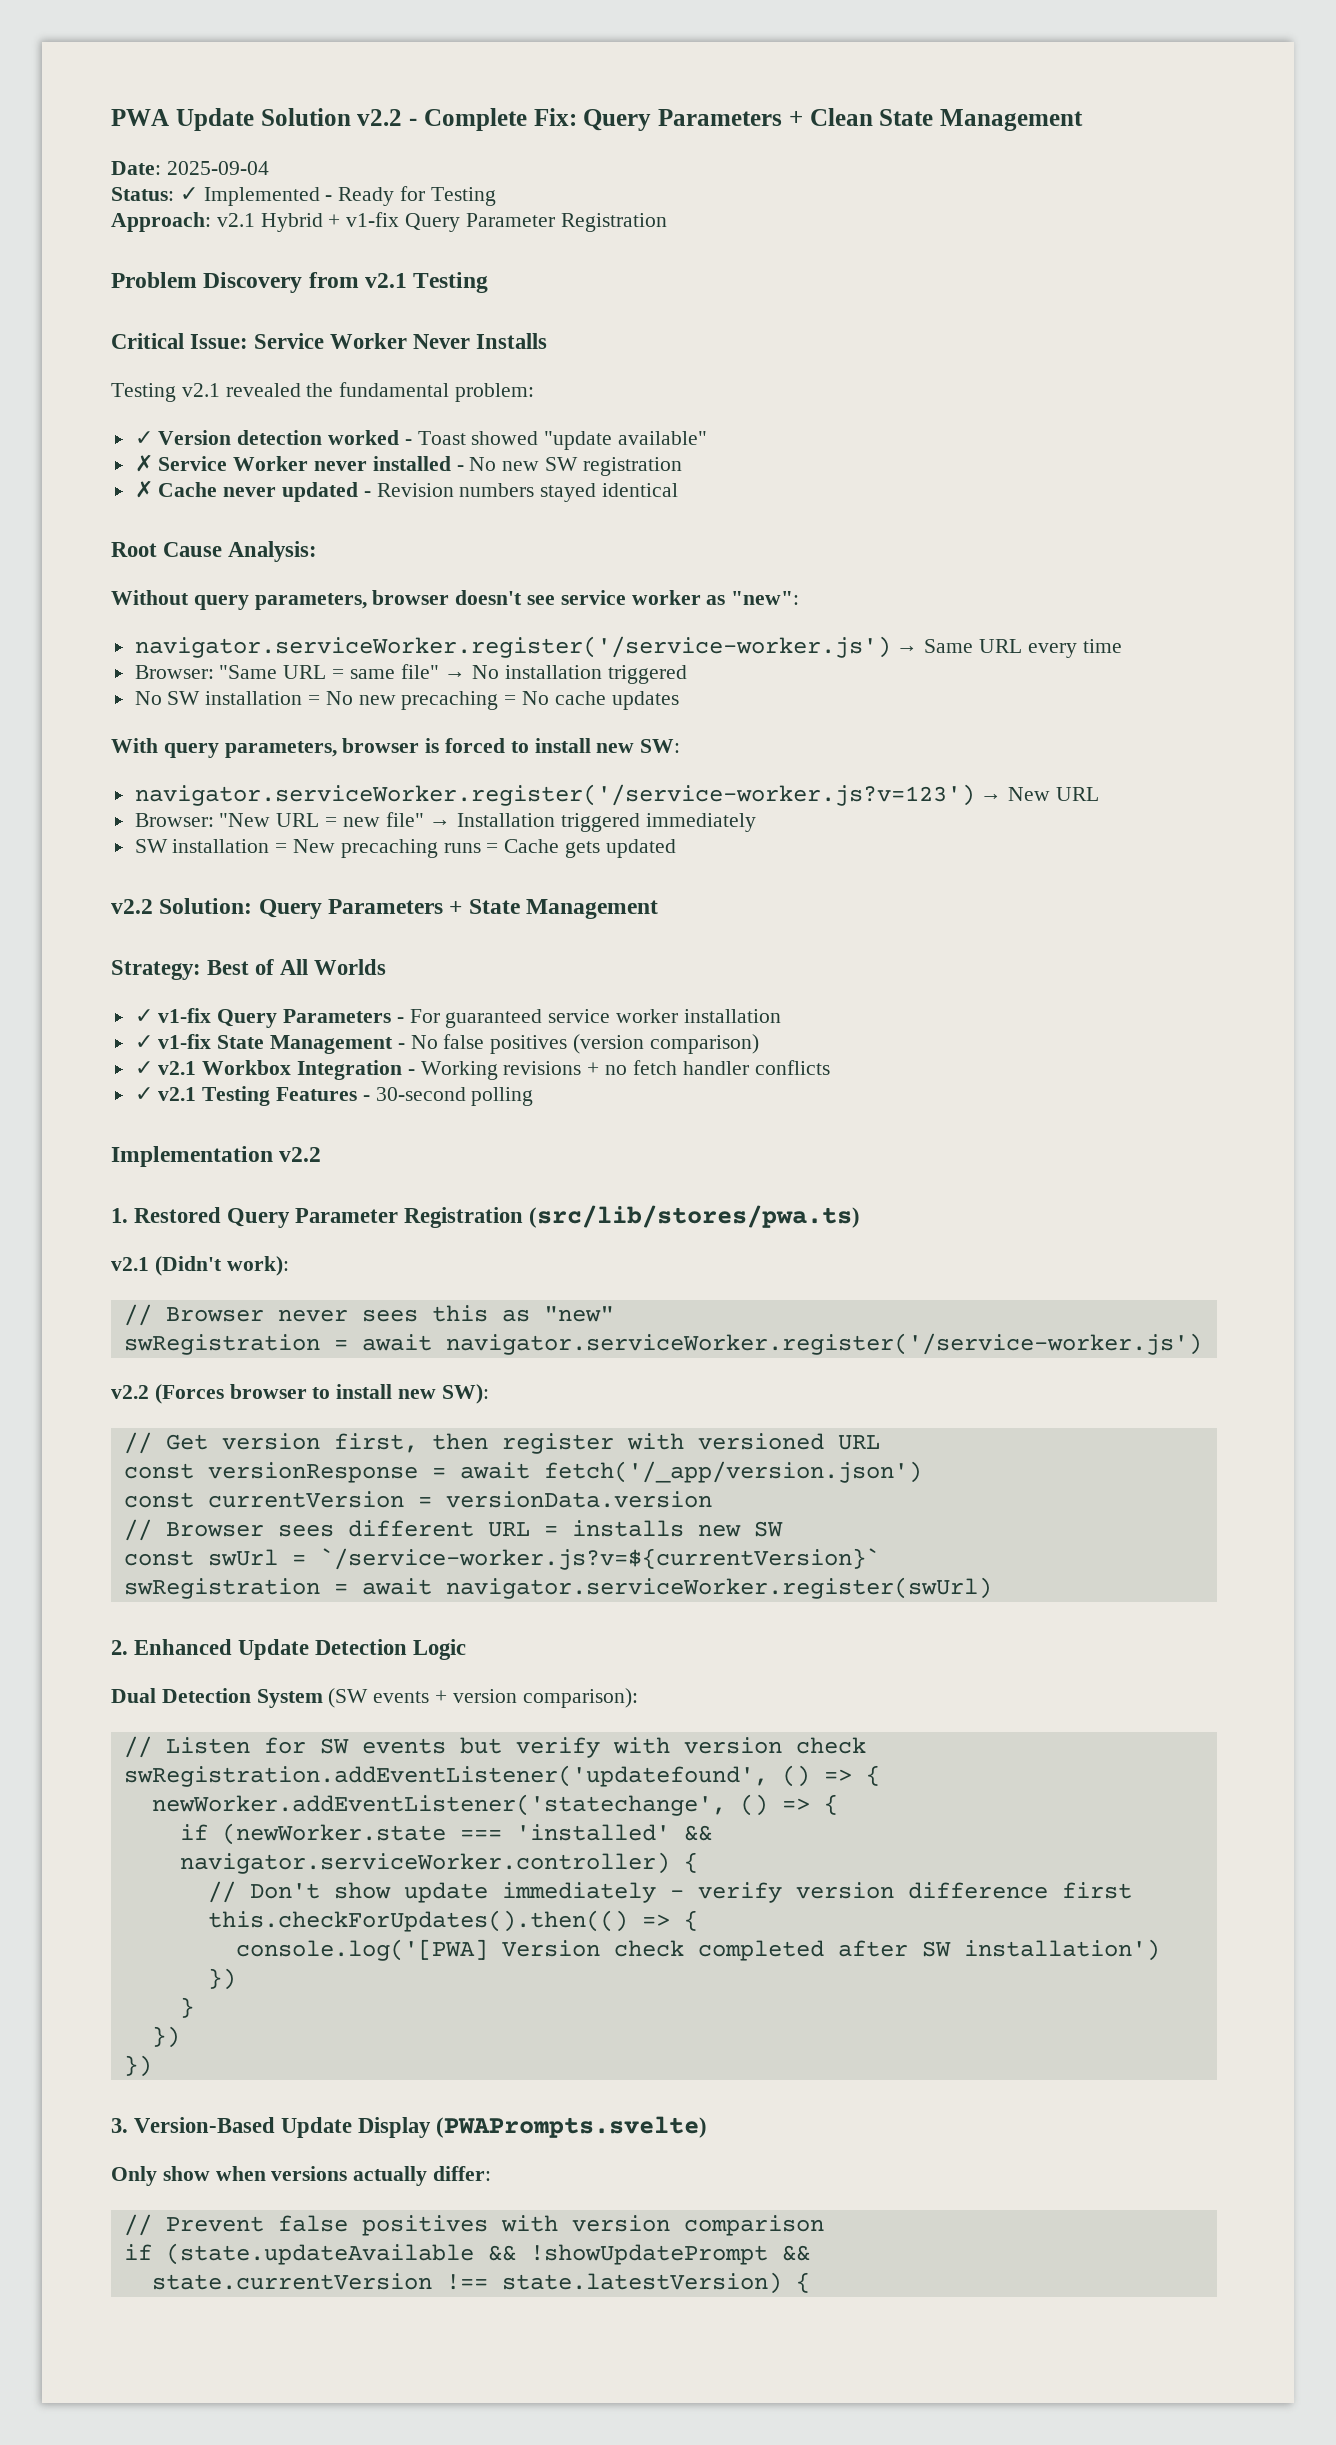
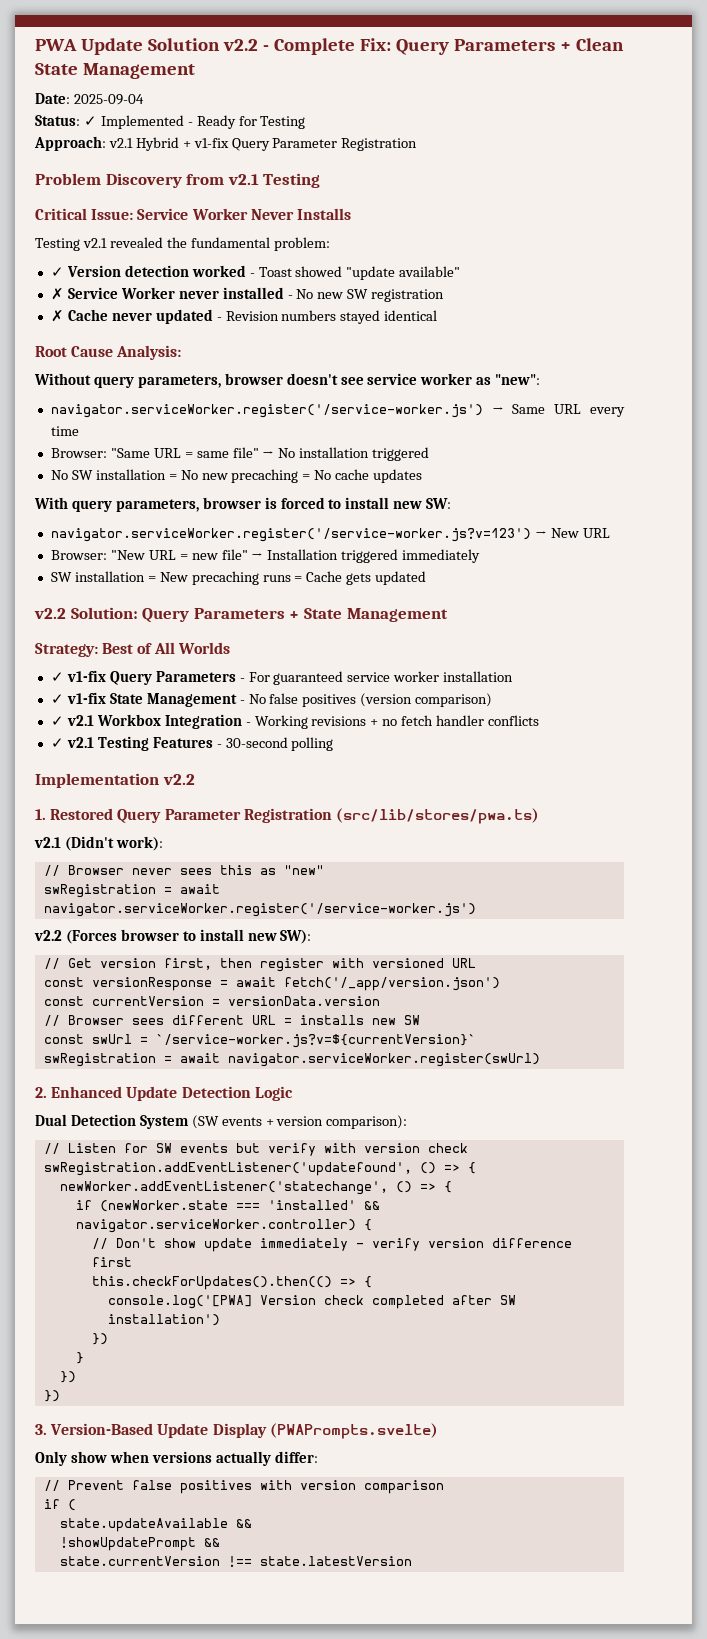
[165,2243,516,2265] (state.updateAvailable && -> [67,1499,76,1511] [59,1518,252,1532] ( // state.updateAvailable && //
[501,2272,810,2294] state.latestVersion) { -> [259,1556,412,1566] state.latestVersion

